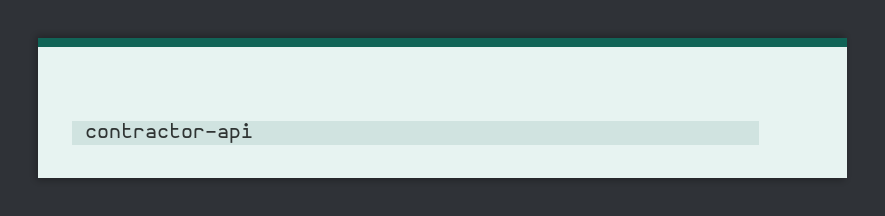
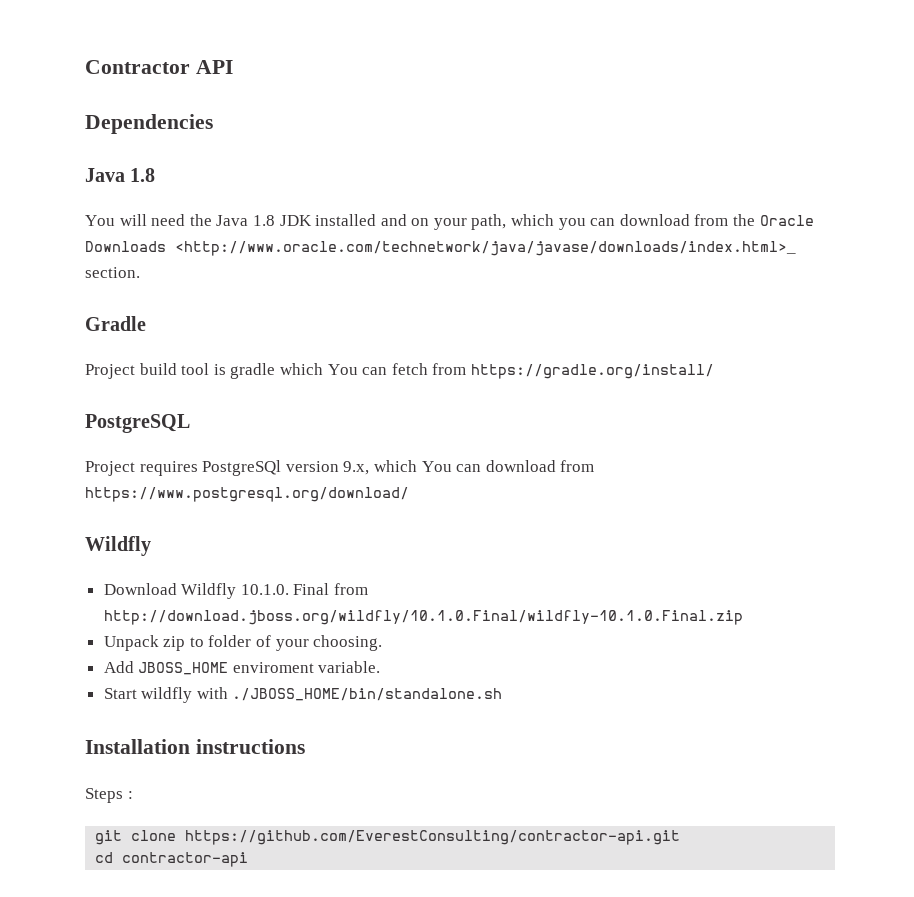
(84, 133) none -> [85,60,233,74] [85,114,213,134] [85,168,156,182] [85,214,814,230] [85,241,796,256] [85,267,140,278] [85,316,146,331] [85,363,714,379] [85,414,190,433] [85,460,595,476] [85,487,409,502] [85,536,151,556] [103,583,369,599] [103,610,743,625] [103,635,383,651] [103,661,381,675] [103,687,503,703] [85,739,305,754] [85,788,133,803] [95,830,681,845] [95,852,114,863] Contractor API // Dependencies // Java 1.8 // You will need the Java 1.8 JDK installed and on your path, which you can download from the Oracle Downloads <http://www.oracle.com/technetwork/java/javase/downloads/index.html>_ section. // Gradle // Project build tool is gradle which You can fetch from https://gradle.org/install/ // PostgreSQL // Project requires PostgreSQl version 9.x, which You can download from https://www.postgresql.org/download/ // Wildfly // Download Wildfly 10.1.0. Final from http://download.jboss.org/wildfly/10.1.0.Final/wildfly-10.1.0.Final.zip // Unpack zip to folder of your choosing. // Add JBOSS_HOME enviroment variable. // Start wildfly with ./JBOSS_HOME/bin/standalone.sh // Installation instructions // Steps : // git clone https://github.com/EverestConsulting/contractor-api.git // cd

